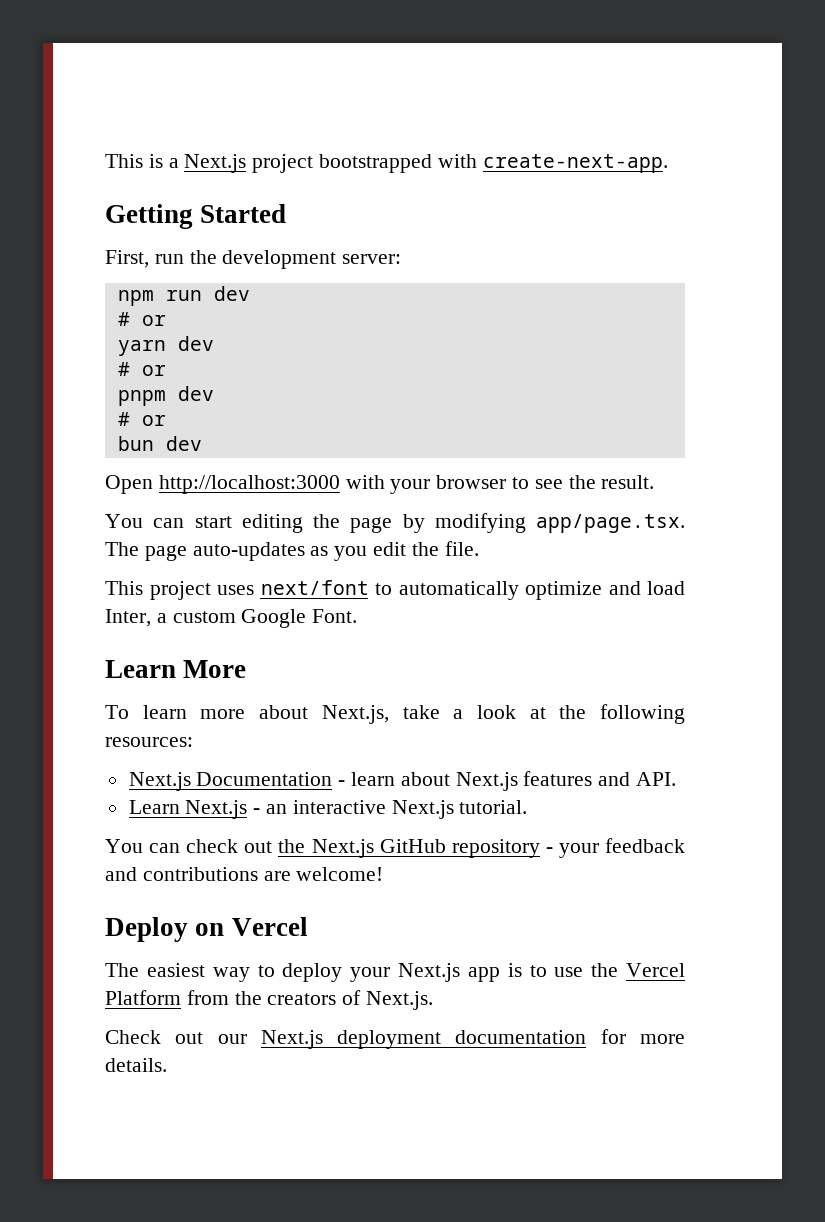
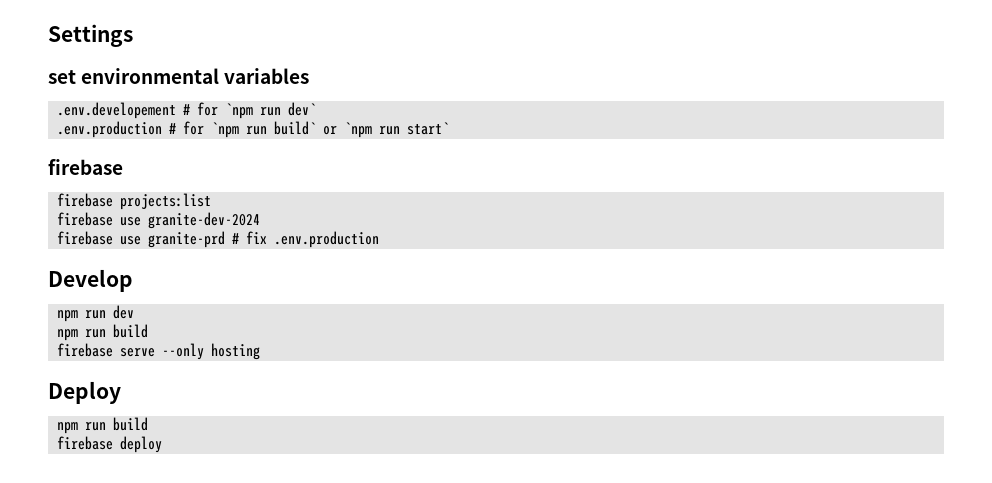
[105,154,668,173] [105,204,287,229] [105,250,402,269] [117,286,250,306] [117,312,166,326] [117,336,214,356] [117,362,166,376] [117,386,214,406] [117,412,166,426] [117,436,202,451] [105,475,655,494] [105,513,685,533] [105,541,479,561] [105,580,685,600] [105,609,358,628] [105,660,247,678] [105,704,685,724] [105,737,193,747] [128,771,677,791] [128,800,528,819] [105,838,685,858] [105,867,384,881] [105,917,308,942] [105,963,685,982] [105,990,434,1010] [105,1029,685,1049] [105,1058,167,1072] This is a Next.js project bootstrapped with create-next-app. // Getting Started // First, run the development server: // npm run dev // # or // yarn dev // # or // pnpm dev // # or // bun dev // Open http://localhost:3000 with your browser to see the result. // You can start editing the page by modifying app/page.tsx. The page auto-updates as you edit the file. // This project uses next/font to automatically optimize and load Inter, a custom Google Font. // Learn More // To learn more about Next.js, take a look at the following resources: // Next.js Documentation - learn about Next.js features and API. // Learn Next.js - an interactive Next.js tutorial. // You can check out the Next.js GitHub repository - your feedback and contributions are welcome! // Deploy on Vercel // The easiest way to deploy your Next.js app is to use the Vercel Platform from the creators of Next.js. // Check out our Next.js deployment documentation for more details. -> [48,24,133,47] [48,68,310,84] [57,102,316,119] [57,121,449,138] [48,159,123,175] [57,193,211,210] [57,212,260,229] [57,231,379,248] [48,269,133,292] [57,305,134,322] [57,324,148,341] [57,343,260,360] [48,381,121,404] [57,417,148,434] [57,436,162,453] Settings // set environmental variables // .env.developement # for `npm run dev` // .env.production # for `npm run build` or `npm run start` // firebase // firebase projects:list // firebase use granite-dev-2024 // firebase use granite-prd # fix .env.production // Develop // npm run dev // npm run build // firebase serve --only hosting // Deploy // npm run build // firebase deploy

